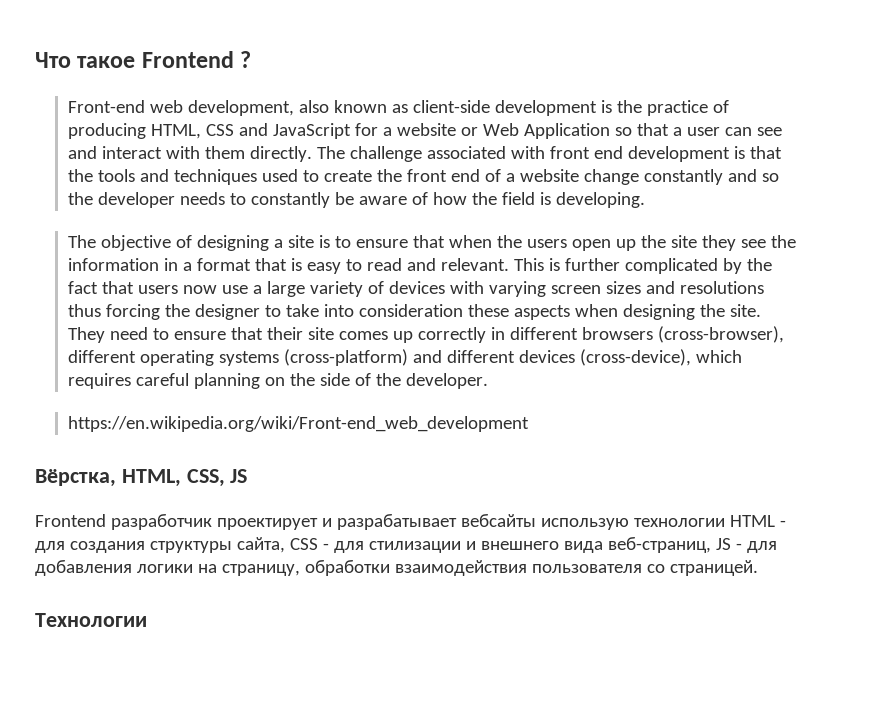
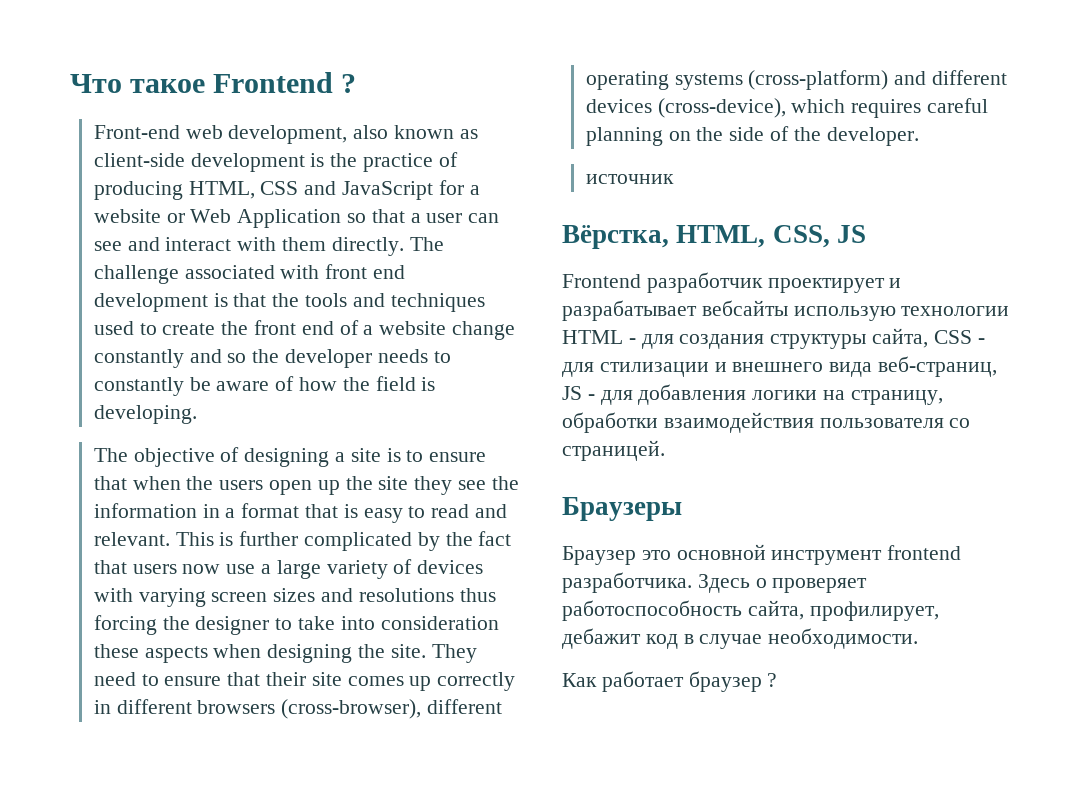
[68,416,530,432] https://en.wikipedia.org/wiki/Front-end_web_development -> [585,174,674,184] источник
[35,613,147,627] Технологии -> [562,497,682,521] [562,544,962,565] [562,572,868,593] [562,600,939,621] [562,628,919,649] [562,671,778,692] Браузеры // Браузер это основной инструмент frontend разработчика. Здесь о проверяет работоспособность сайта, профилирует, дебажит код в случае необходимости. // Как работает браузер ?

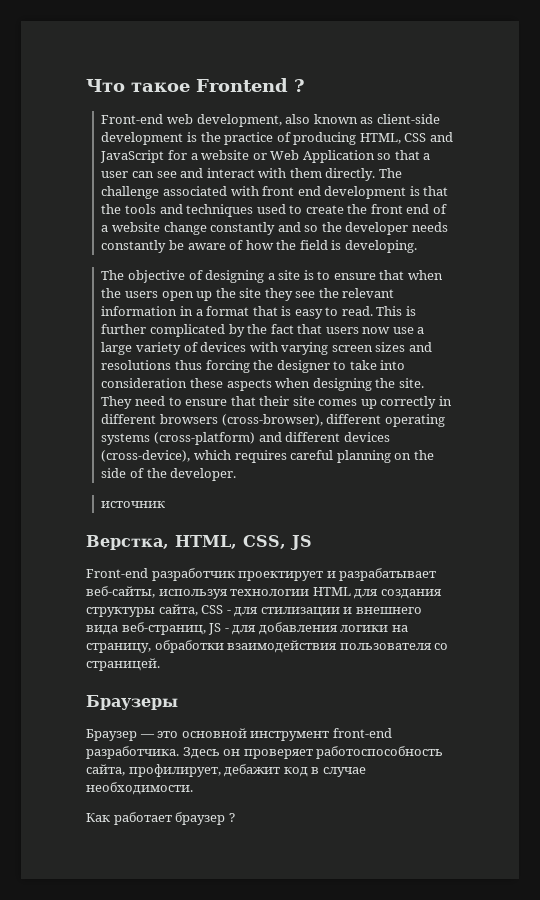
[433,351,451,363] to -> (448, 227) none
(519, 483) none -> [342,288,395,298] relevant
[431,504,507,518] [93,532,170,546] read and relevant. -> [341,306,373,316] read.
[562,225,669,249] Вёрстка, -> [86,535,169,550] Верстка,
[562,274,641,288] Frontend -> [86,568,148,578] Front-end
[701,300,896,321] вебсайты использую -> [86,586,228,599] веб-сайты, используя
[628,338,636,344] - -> (351, 591) none
(636, 555) none -> [139,734,155,738] —
[887,545,962,560] frontend -> [332,728,392,738] front-end
[755,578,767,588] о -> [223,749,241,756] он

